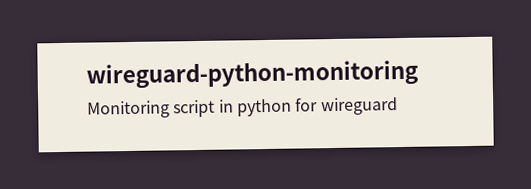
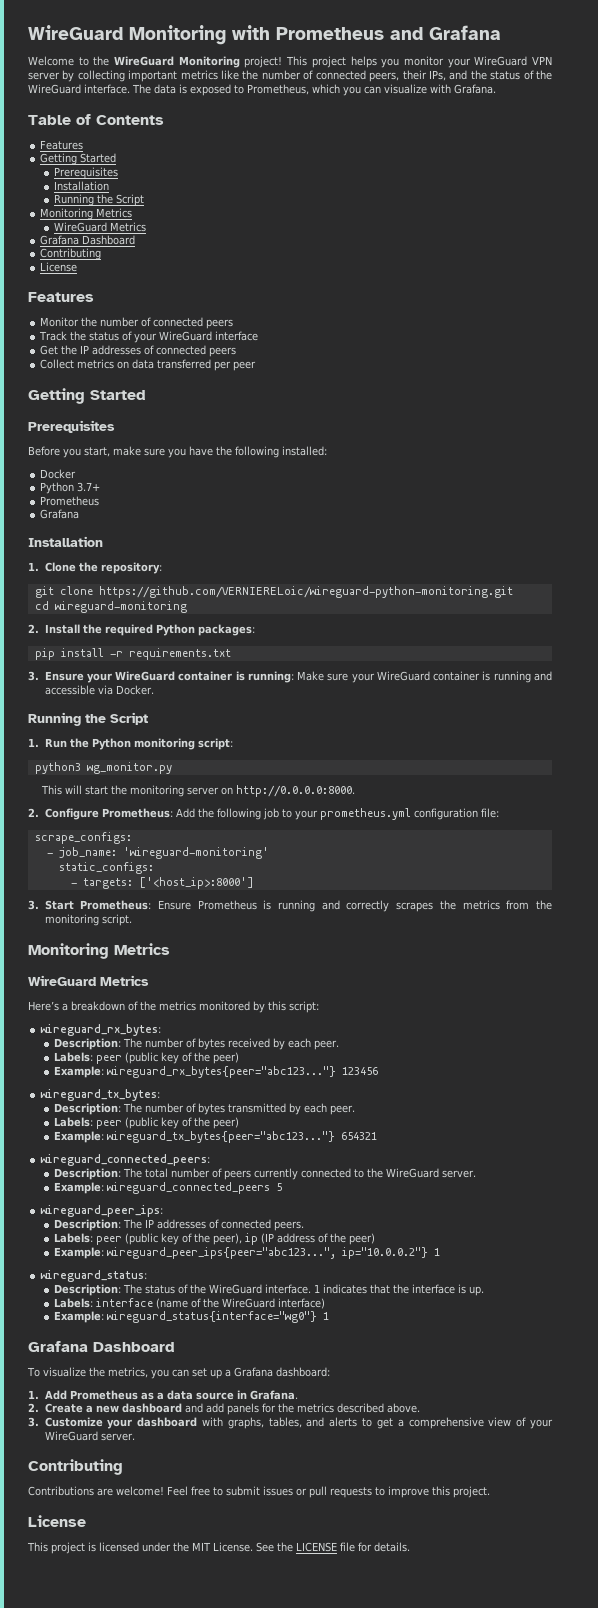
[86,59,419,90] [87,97,398,119] wireguard-python-monitoring // Monitoring script in python for wireguard -> [28,25,501,45] [28,56,552,68] [28,70,553,82] [28,84,496,96] [28,114,164,125] [40,140,84,150] [40,153,117,165] [54,167,119,179] [54,181,110,191] [54,194,145,206] [40,208,133,220] [54,222,147,232] [40,235,136,245] [40,248,102,260] [40,262,78,272] [28,292,94,302] [40,317,234,329] [39,331,259,343] [40,345,237,357] [40,359,257,371] [28,388,146,404] [28,420,115,433] [28,446,327,458] [40,469,77,479] [40,482,101,494] [40,496,100,506] [40,509,80,519] [28,536,103,547] [28,562,162,574] [34,586,513,598] [34,601,187,613] [28,624,255,636] [34,648,231,660] [28,671,552,683] [44,685,154,695] [28,712,148,726] [28,738,233,750] [34,762,172,774] [41,785,356,797] [28,808,499,820] [34,832,132,844] [46,847,269,859] [58,862,154,874] [70,877,254,889] [28,900,552,912] [44,914,132,926] [28,943,170,959] [28,975,149,986] [28,1001,319,1013] [40,1024,162,1036] [54,1038,340,1050] [54,1052,240,1064] [54,1066,379,1078] [40,1089,161,1101] [54,1103,356,1115] [54,1117,240,1129] [54,1131,378,1143] [40,1154,211,1166] [54,1168,477,1180] [54,1182,283,1194] [40,1205,164,1217] [54,1219,305,1231] [54,1233,376,1245] [54,1247,441,1259] [40,1270,148,1282] [54,1284,485,1296] [54,1298,326,1309] [54,1311,330,1323] [28,1341,175,1352] [27,1367,330,1379] [28,1390,298,1400] [28,1403,420,1415] [28,1417,553,1429] [44,1431,135,1441] [28,1459,123,1475] [28,1486,490,1498] [28,1515,86,1527] [27,1542,410,1554] WireGuard Monitoring with Prometheus and Grafana // Welcome to the WireGuard Monitoring project! This project helps you monitor your WireGuard VPN server by collecting important metrics like the number of connected peers, their IPs, and the status of the WireGuard interface. The data is exposed to Prometheus, which you can visualize with Grafana. // Table of Contents // Features // Getting Started // Prerequisites // Installation // Running the Script // Monitoring Metrics // WireGuard Metrics // Grafana Dashboard // Contributing // License // Features // Monitor the number of connected peers // Track the status of your WireGuard interface // Get the IP addresses of connected peers // Collect metrics on data transferred per peer // Getting Started // Prerequisites // Before you start, make sure you have the following installed: // Docker // Python 3.7+ // Prometheus // Grafana // Installation // 1. Clone the repository: // git clone https://github.com/VERNIERELoic/wireguard-python-monitoring.git // cd wireguard-monitoring // 2. Install the required Python packages: // pip install -r requirements.txt // 3. Ensure your WireGuard container is running: Make sure your WireGuard container is running and accessible via Docker. // Running the Script // 1. Run the Python monitoring script: // python3 wg_monitor.py // This will start the monitoring server on http://0.0.0.0:8000. // 2. Configure Prometheus: Add the following job to your prometheus.yml configuration file: // scrape_configs: // - job_name: 'wireguard-monitoring' // static_configs: // - targets: ['<host_ip>:8000'] // 3. Start Prometheus: Ensure Prometheus is running and correctly scrapes the metrics from the monitoring script. // Monitoring Metrics // WireGuard Metrics // Here’s a breakdown of the metrics monitored by this script: // wireguard_rx_bytes: // Description: The number of bytes received by each peer. // Labels: peer (public key of the peer) // Example: wireguard_rx_bytes{peer="abc123..."} 123456 // wireguard_tx_bytes: // Description: The number of bytes transmitted by each peer. // Labels: peer (public key of the peer) // Example: wireguard_tx_bytes{peer="abc123..."} 654321 // wireguard_connected_peers: // Description: The total number of peers currently connected to the WireGuard server. // Example: wireguard_connected_peers 5 // wireguard_peer_ips: // Description: The IP addresses of connected peers. // Labels: peer (public key of the peer), ip (IP address of the peer) // Example: wireguard_peer_ips{peer="abc123...", ip="10.0.0.2"} 1 // wireguard_status: // Description: The status of the WireGuard interface. 1 indicates that the interface is up. // Labels: interface (name of the WireGuard interface) // Example: wireguard_status{interface="wg0"} 1 // Grafana Dashboard // To visualize the metrics, you can set up a Grafana dashboard: // 1. Add Prometheus as a data source in Grafana. // 2. Create a new dashboard and add panels for the metrics described above. // 3. Customize your dashboard with graphs, tables, and alerts to get a comprehensive view of your WireGuard server. // Contributing // Contributions are welcome! Feel free to submit issues or pull requests to improve this project. // License // This project is licensed under the MIT License. See the LICENSE file for details.

